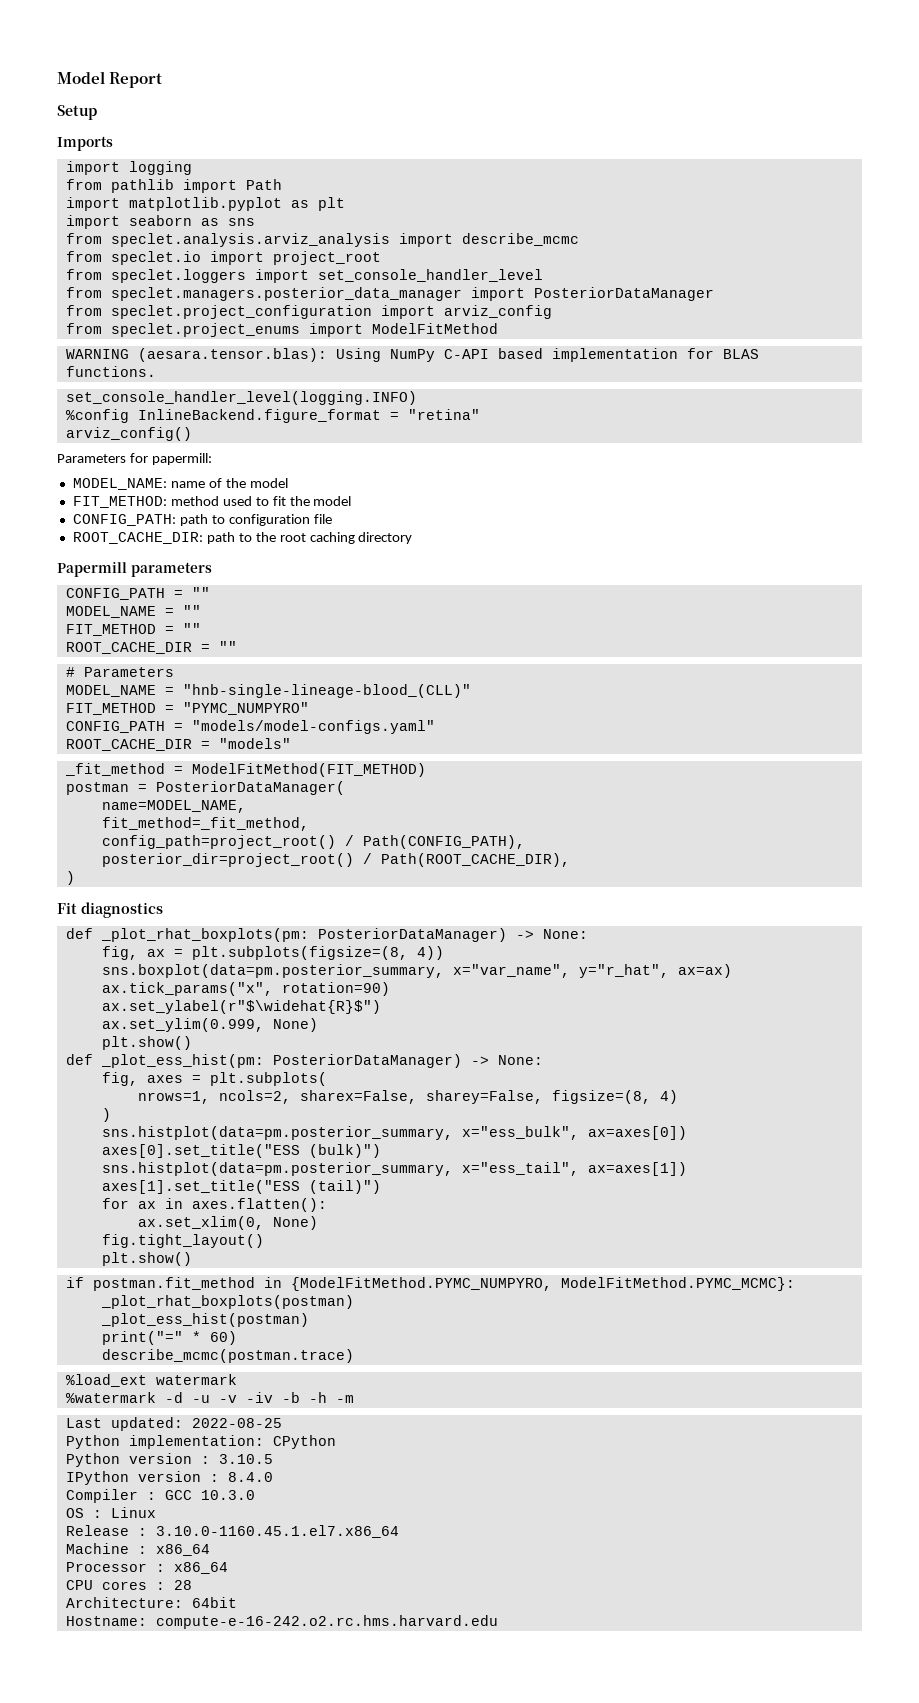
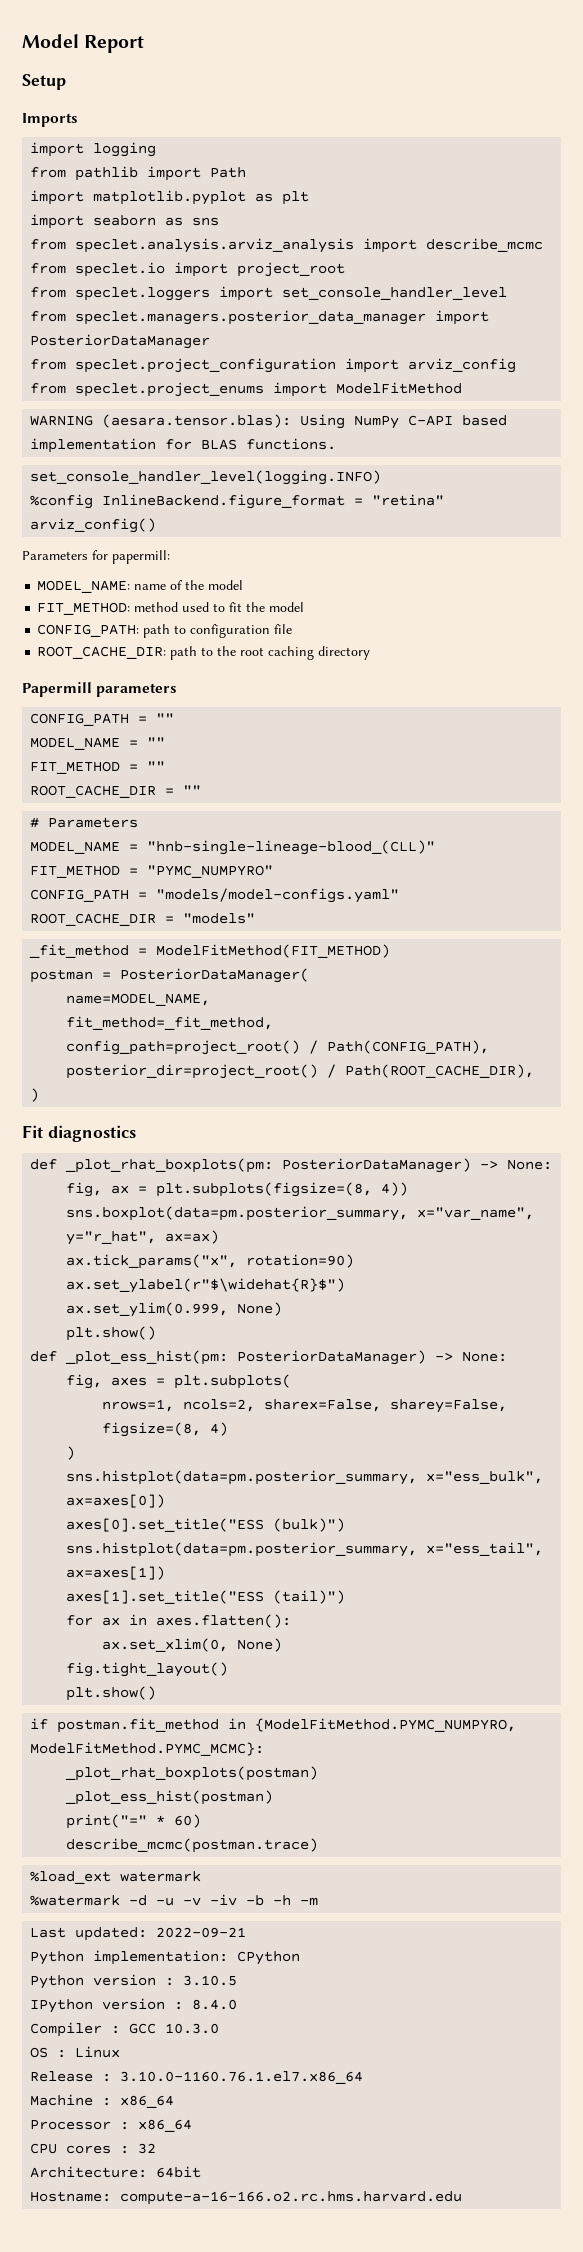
[191,1418,282,1428] 2022-08-25 -> [156,1927,247,1938] 2022-09-21
[155,1525,399,1538] 3.10.0-1160.45.1.el7.x86_64 -> [120,2071,364,2084] 3.10.0-1160.76.1.el7.x86_64
[173,1580,192,1590] 28 -> [138,2143,157,2154] 32
[155,1615,498,1629] compute-e-16-242.o2.rc.hms.harvard.edu -> [120,2191,463,2205] compute-a-16-166.o2.rc.hms.harvard.edu

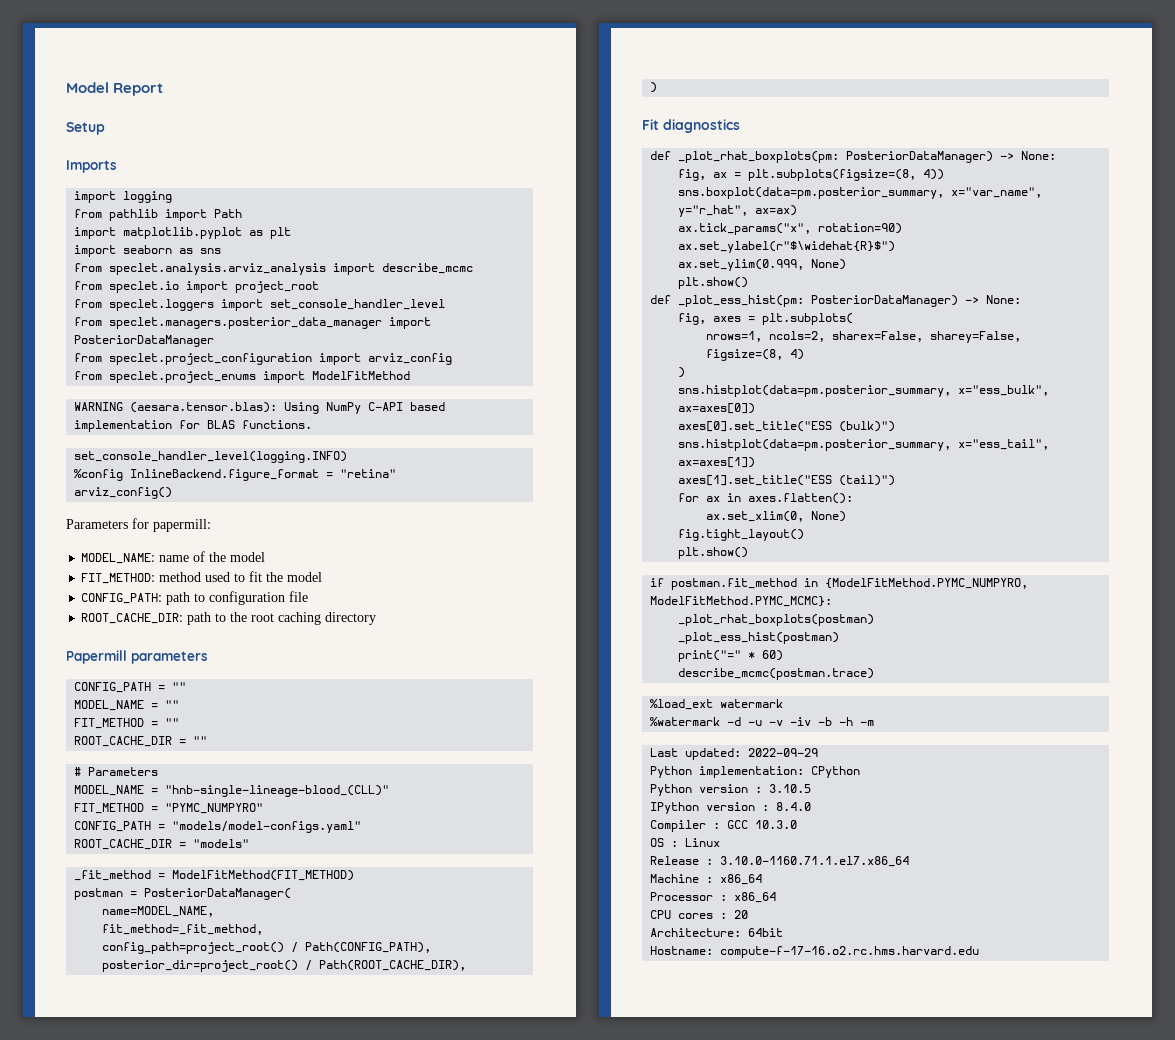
[156,1927,247,1938] 2022-09-21 -> [748,748,819,757] 2022-09-29
[120,2071,364,2084] 3.10.0-1160.76.1.el7.x86_64 -> [720,856,910,867] 3.10.0-1160.71.1.el7.x86_64
[138,2143,157,2154] 32 -> [734,910,749,919] 20
[120,2191,463,2205] compute-a-16-166.o2.rc.hms.harvard.edu -> [720,946,980,958] compute-f-17-16.o2.rc.hms.harvard.edu

